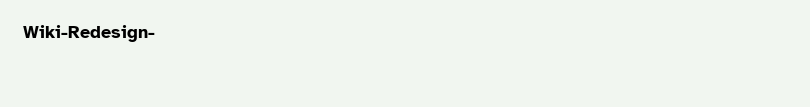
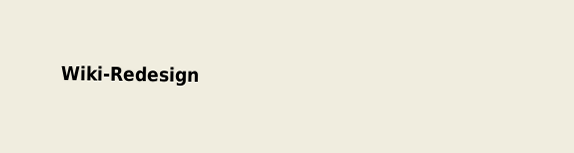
[23,25,155,42] Wiki-Redesign- -> [60,65,200,87] Wiki-Redesign

